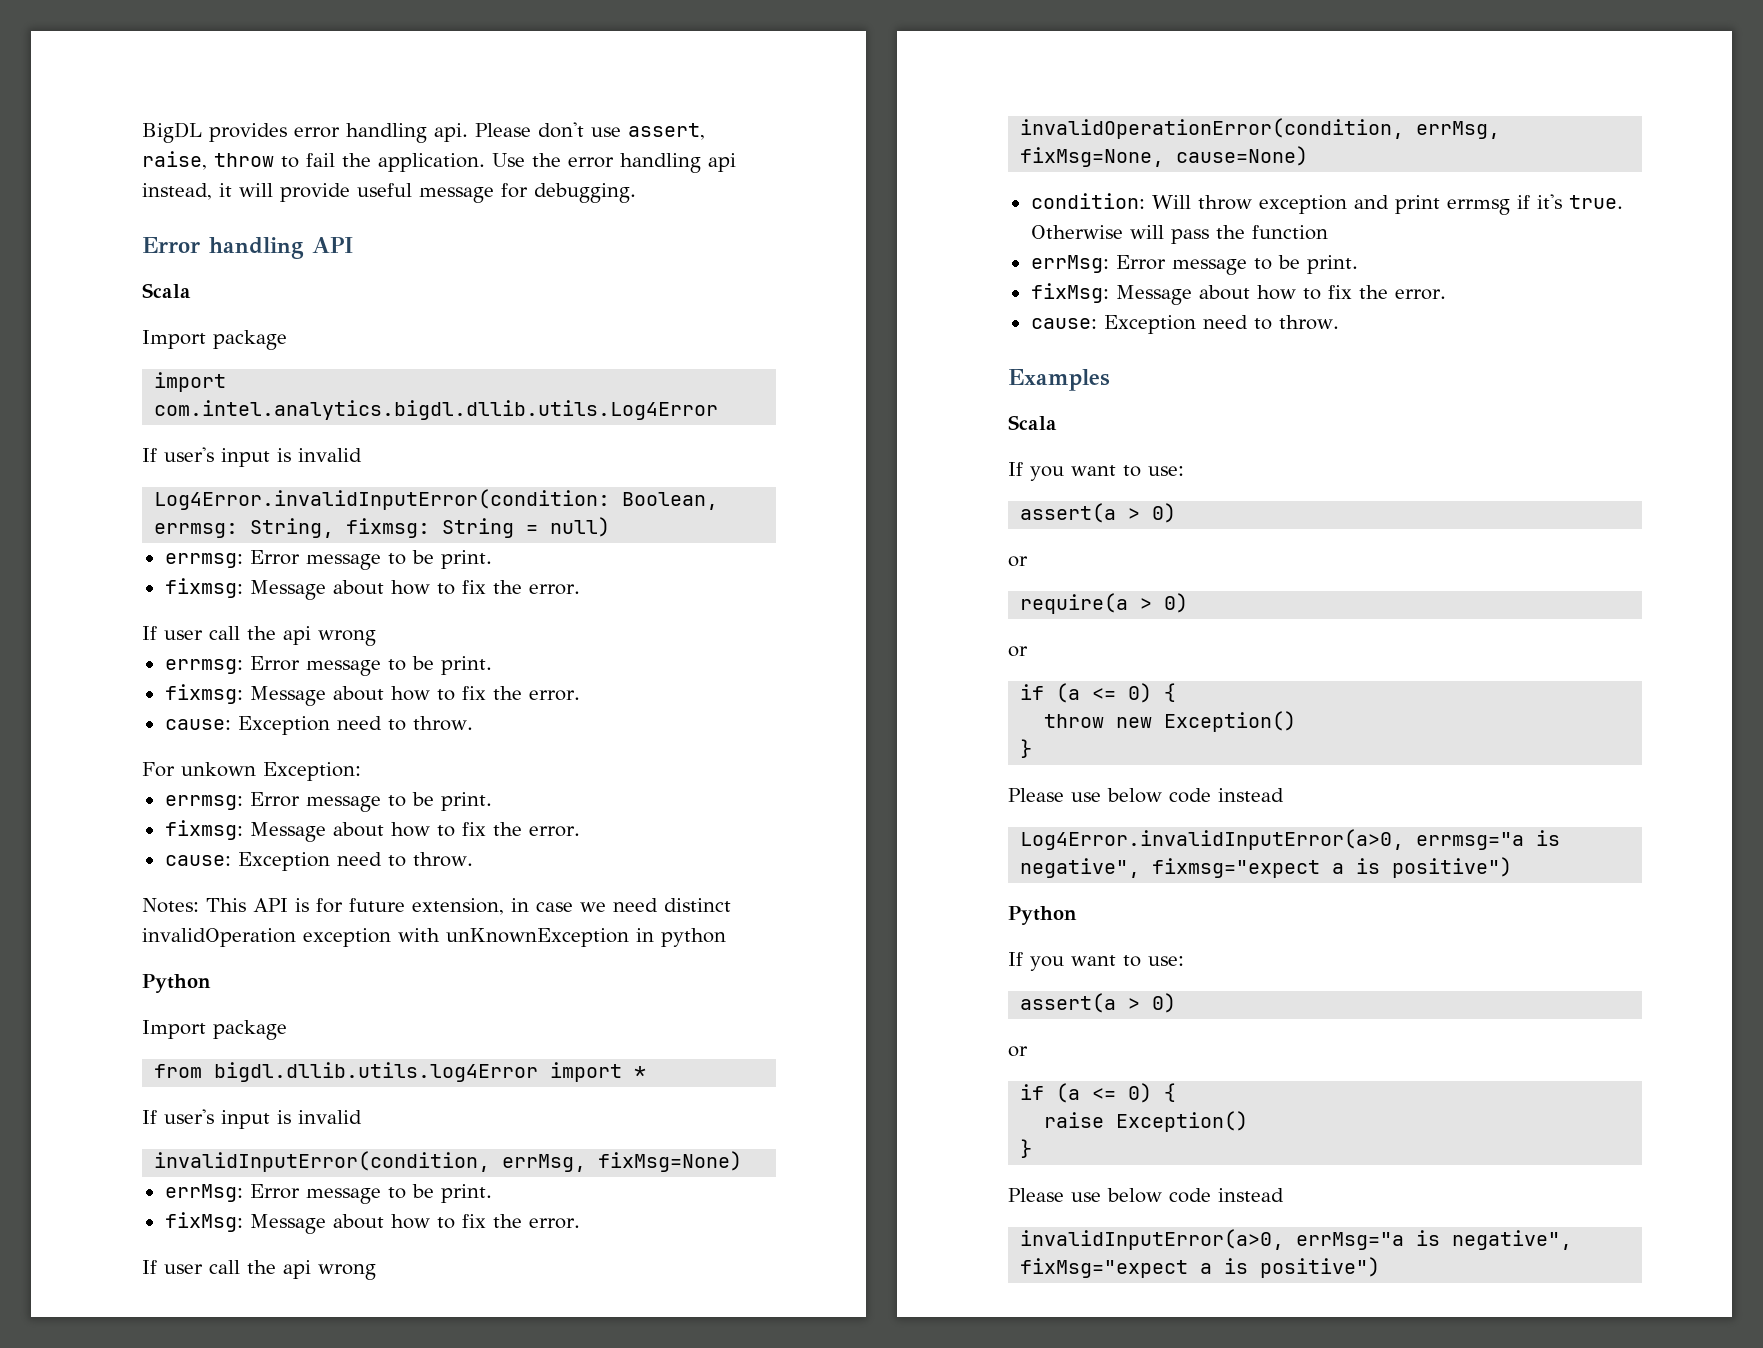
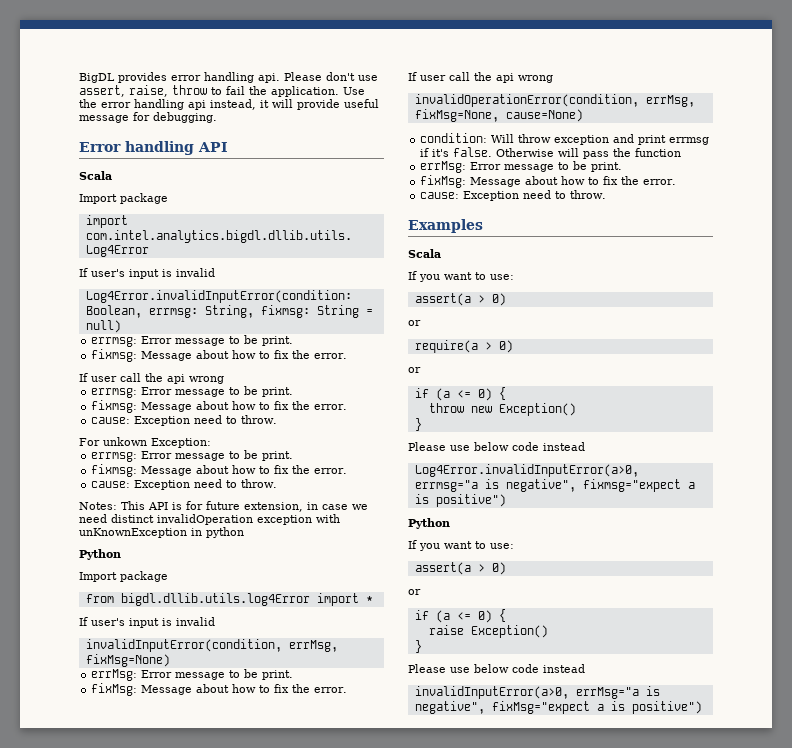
[1568,195,1623,209] true. -> [453,147,493,157] false.

